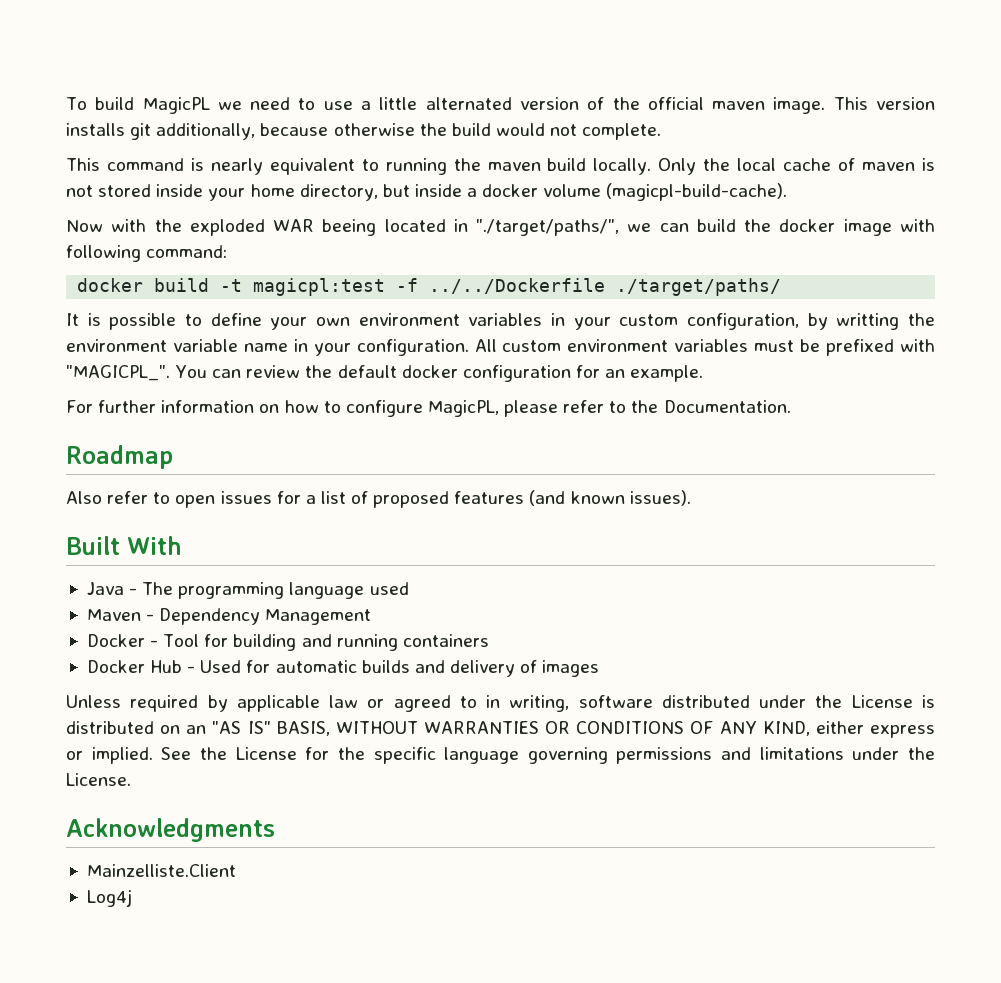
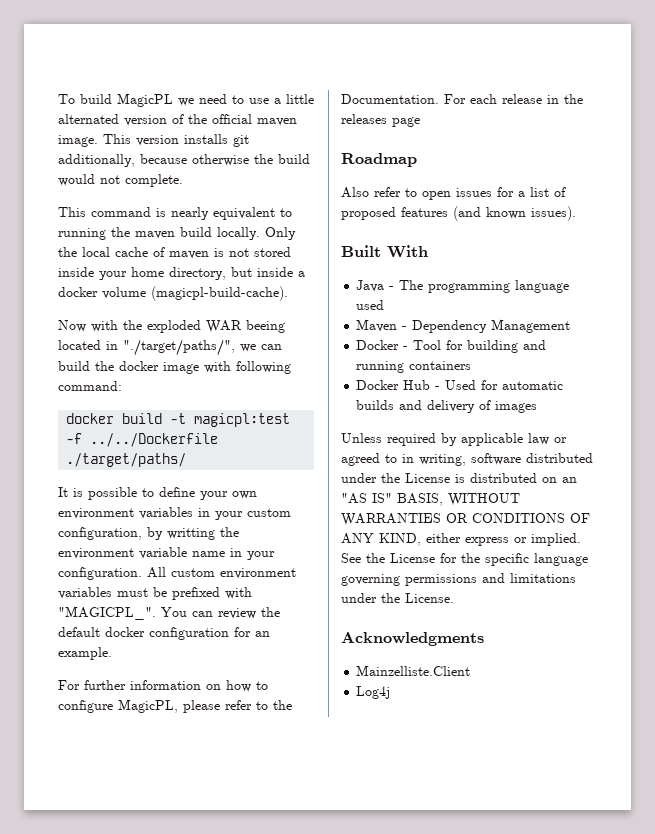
(791, 406) none -> [444,94,583,104] [341,114,420,127] For each release in the releases page

